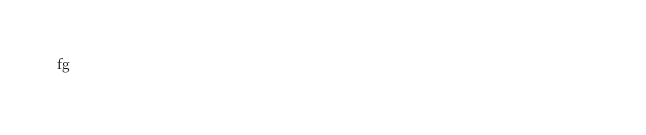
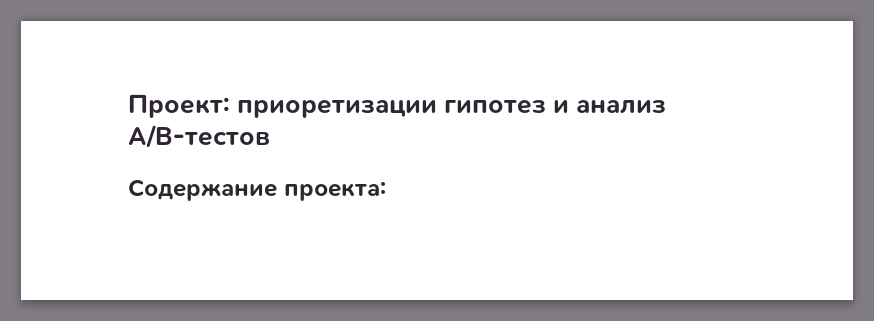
[57,58,70,73] fg -> [128,94,667,118] [128,124,270,148] [128,179,386,201] Проект: приоретизации гипотез и анализ A/B-тестов // Содержание проекта:

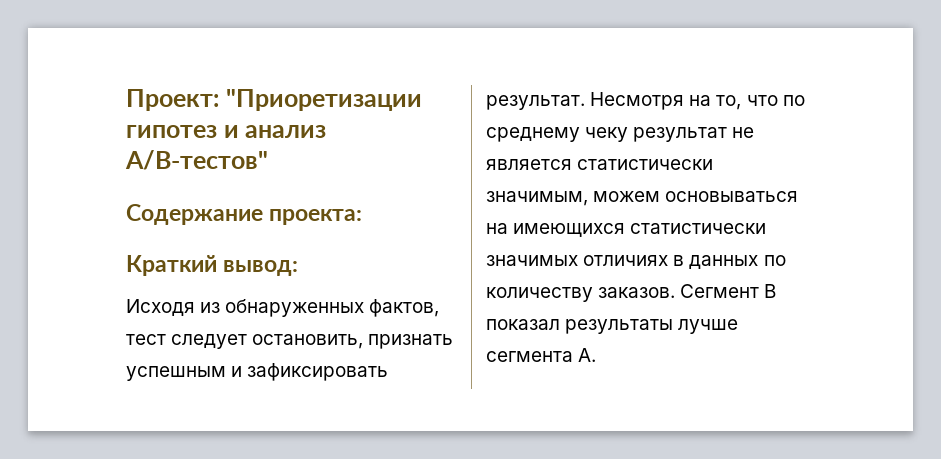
[237,99,438,118] приоретизации -> [225,89,422,111] "Приоретизации
[128,124,270,148] A/B-тестов -> [125,150,268,170] A/B-тестов"
(386, 191) none -> [126,255,299,276] [126,299,440,317] [126,334,454,349] [126,363,389,381] [486,92,805,110] [486,127,755,142] [486,159,714,170] [486,191,799,206] [486,223,767,237] [486,255,786,269] [486,284,777,302] [486,319,739,334] [486,348,597,362] // Краткий вывод: // Исходя из обнаруженных фактов, тест следует остановить, признать успешным и зафиксировать результат. Несмотря на то, что по среднему чеку результат не является статистически значимым, можем основываться на имеющихся статистически значимых отличиях в данных по количеству заказов. Сегмент B показал результаты лучше сегмента A.

